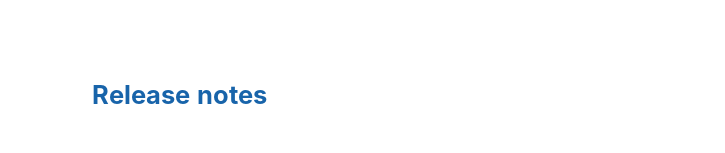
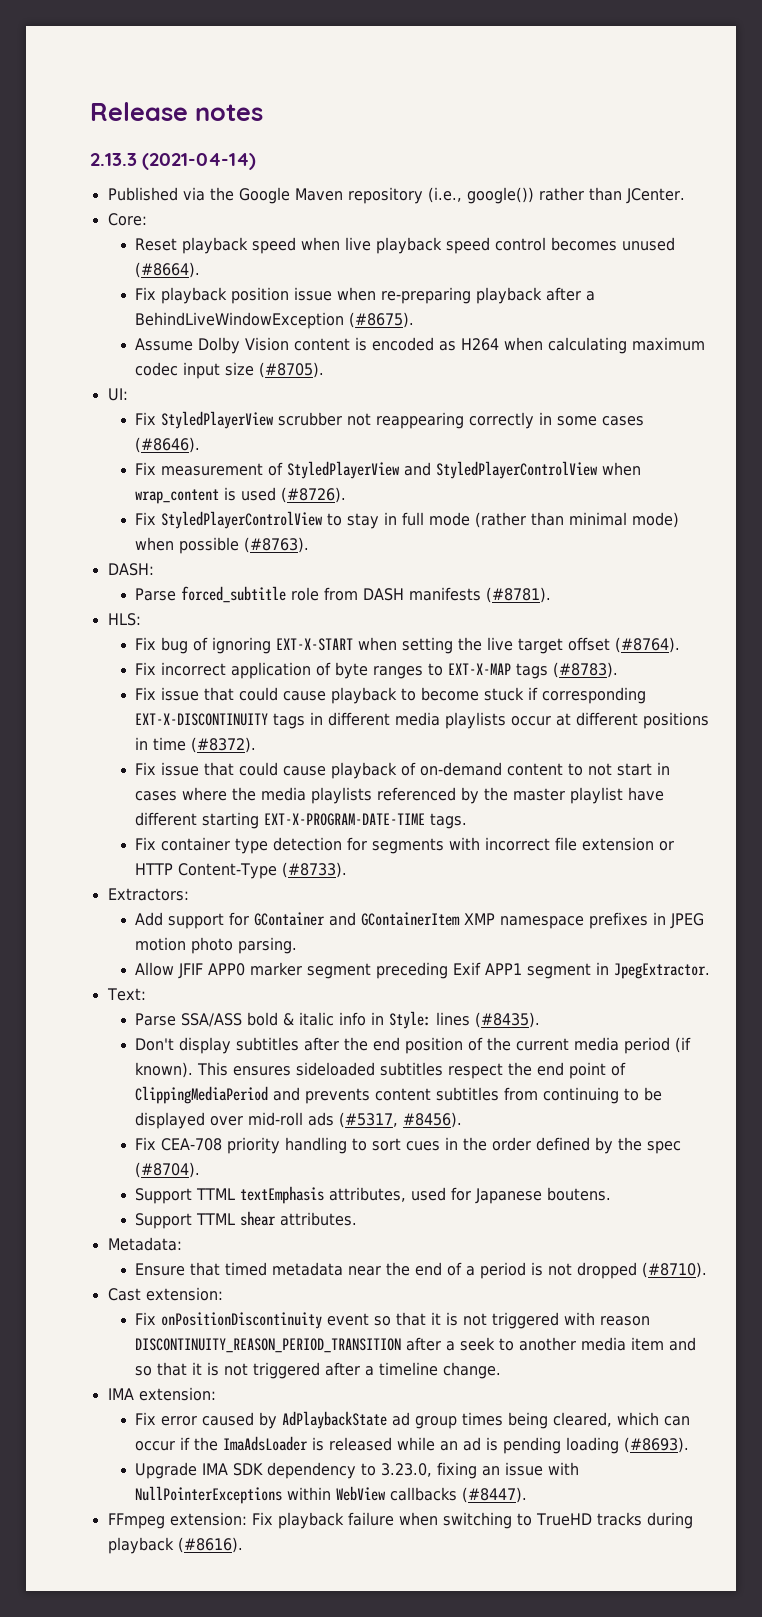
(267, 95) none -> [90,153,257,170] [107,187,685,204] [107,213,147,226] [135,237,676,254] [135,262,201,278] [135,287,596,304] [135,312,415,329] [135,337,706,354] [135,362,325,379] [107,388,128,401] [135,411,645,429] [135,437,201,453] [135,461,642,479] [135,487,347,504] [135,511,680,529] [135,537,310,554] [107,563,154,576] [135,586,552,603] [107,613,141,626] [135,637,681,654] [135,662,619,679] [135,687,647,704] [135,712,710,729] [135,737,257,753] [135,762,671,779] [135,787,665,804] [135,812,468,829] [135,837,675,854] [135,862,348,879] [107,888,189,901] [135,912,705,929] [135,937,298,954] [135,962,711,979] [106,988,146,1001] [135,1011,541,1029] [135,1037,692,1054] [135,1062,627,1079] [135,1086,663,1104] [135,1112,463,1129] [135,1137,682,1154] [135,1162,201,1178] [135,1186,612,1204] [135,1211,358,1229] [107,1237,182,1251] [135,1262,708,1279] [107,1287,223,1301] [135,1312,651,1329] [135,1337,697,1353] [135,1362,502,1379] [107,1387,216,1401] [135,1411,691,1429] [135,1436,690,1454] [135,1462,580,1479] [135,1486,528,1504] [107,1512,693,1529] [107,1537,243,1554] // 2.13.3 (2021-04-14) // Published via the Google Maven repository (i.e., google()) rather than JCenter. // Core: // Reset playback speed when live playback speed control becomes unused (#8664). // Fix playback position issue when re-preparing playback after a BehindLiveWindowException (#8675). // Assume Dolby Vision content is encoded as H264 when calculating maximum codec input size (#8705). // UI: // Fix StyledPlayerView scrubber not reappearing correctly in some cases (#8646). // Fix measurement of StyledPlayerView and StyledPlayerControlView when wrap_content is used (#8726). // Fix StyledPlayerControlView to stay in full mode (rather than minimal mode) when possible (#8763). // DASH: // Parse forced_subtitle role from DASH manifests (#8781). // HLS: // Fix bug of ignoring EXT-X-START when setting the live target offset (#8764). // Fix incorrect application of byte ranges to EXT-X-MAP tags (#8783). // Fix issue that could cause playback to become stuck if corresponding EXT-X-DISCONTINUITY tags in different media playlists occur at different positions in time (#8372). // Fix issue that could cause playback of on-demand content to not start in cases where the media playlists referenced by the master playlist have different starting EXT-X-PROGRAM-DATE-TIME tags. // Fix container type detection for segments with incorrect file extension or HTTP Content-Type (#8733). // Extractors: // Add support for GContainer and GContainerItem XMP namespace prefixes in JPEG motion photo parsing. // Allow JFIF APP0 marker segment preceding Exif APP1 segment in JpegExtractor. // Text: // Parse SSA/ASS bold & italic info in Style: lines (#8435). // Don't display subtitles after the end position of the current media period (if known). This ensures sideloaded subtitles respect the end point of ClippingMediaPeriod and prevents content subtitles from continuing to be displayed over mid-roll ads (#5317, #8456). // Fix CEA-708 priority handling to sort cues in the order defined by the spec (#8704). // Support TTML textEmphasis attributes, used for Japanese boutens. // Support TTML shear attributes. // Metadata: // Ensure that timed metadata near the end of a period is not dropped (#8710). // Cast extension: // Fix onPositionDiscontinuity event so that it is not triggered with reason DISCONTINUITY_REASON_PERIOD_TRANSITION after a seek to another media item and so that it is not triggered after a timeline change. // IMA extension: // Fix error caused by AdPlaybackState ad group times being cleared, which can occur if the ImaAdsLoader is released while an ad is pending loading (#8693). // Upgrade IMA SDK dependency to 3.23.0, fixing an issue with NullPointerExceptions within WebView callbacks (#8447). // FFmpeg extension: Fix playback failure when switching to TrueHD tracks during playback (#8616).

